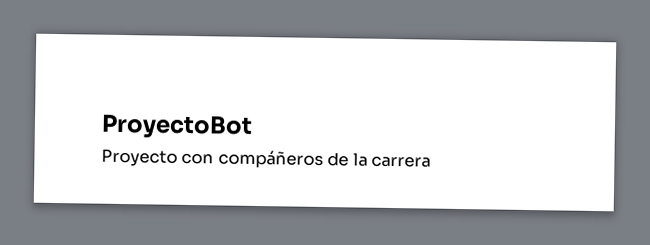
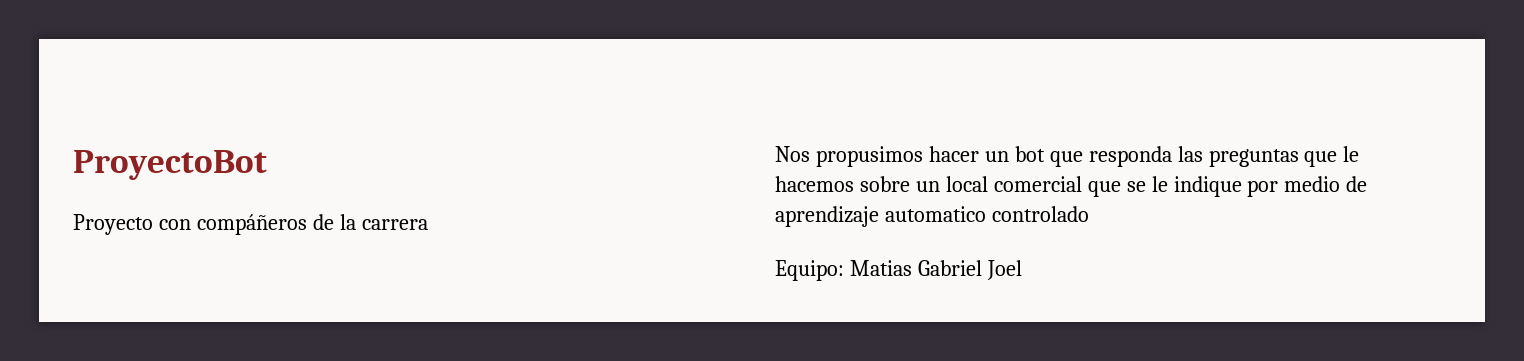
(432, 161) none -> [775,146,1360,167] [775,176,1368,197] [775,206,1089,227] [775,260,1022,281] // Nos propusimos hacer un bot que responda las preguntas que le hacemos sobre un local comercial que se le indique por medio de aprendizaje automatico controlado // Equipo: Matias Gabriel Joel

